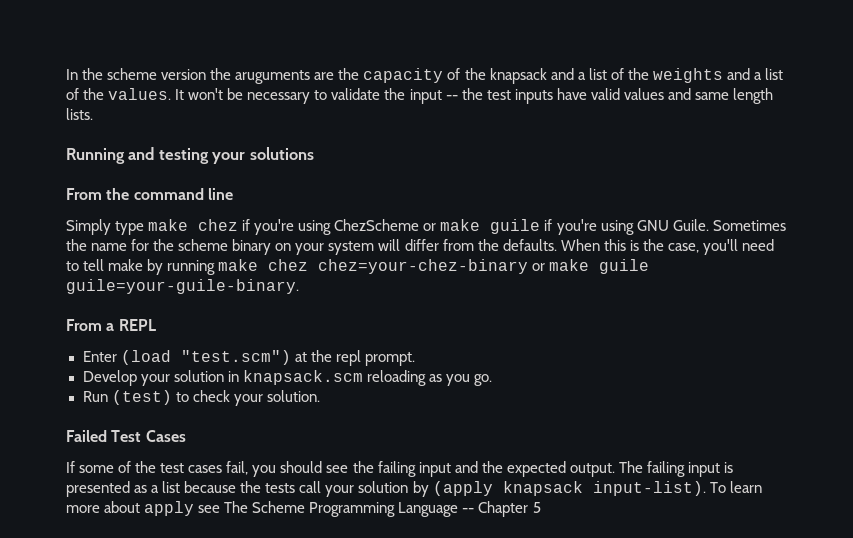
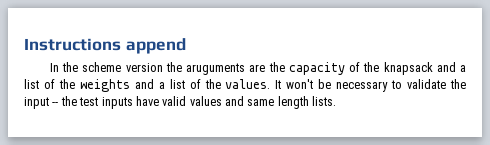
(66, 74) none -> [24,38,186,54] Instructions append //
[66,147,314,164] [66,188,233,200] [66,219,786,235] [66,239,774,255] [66,259,650,275] [66,279,299,294] [66,319,156,331] [82,350,415,366] [82,370,492,386] [82,390,320,406] [66,430,186,442] [66,461,733,477] [66,481,762,497] [66,501,541,517] // Running and testing your solutions // From the command line // Simply type make chez if you're using ChezScheme or make guile if you're using GNU Guile. Sometimes the name for the scheme binary on your system will differ from the defaults. When this is the case, you'll need to tell make by running make chez chez=your-chez-binary or make guile guile=your-guile-binary. // From a REPL // Enter (load "test.scm") at the repl prompt. // Develop your solution in knapsack.scm reloading as you go. // Run (test) to check your solution. // Failed Test Cases // If some of the test cases fail, you should see the failing input and the expected output. The failing input is presented as a list because the tests call your solution by (apply knapsack input-list). To learn more about apply see The Scheme Programming Language -- Chapter 5 -> (337, 101) none

